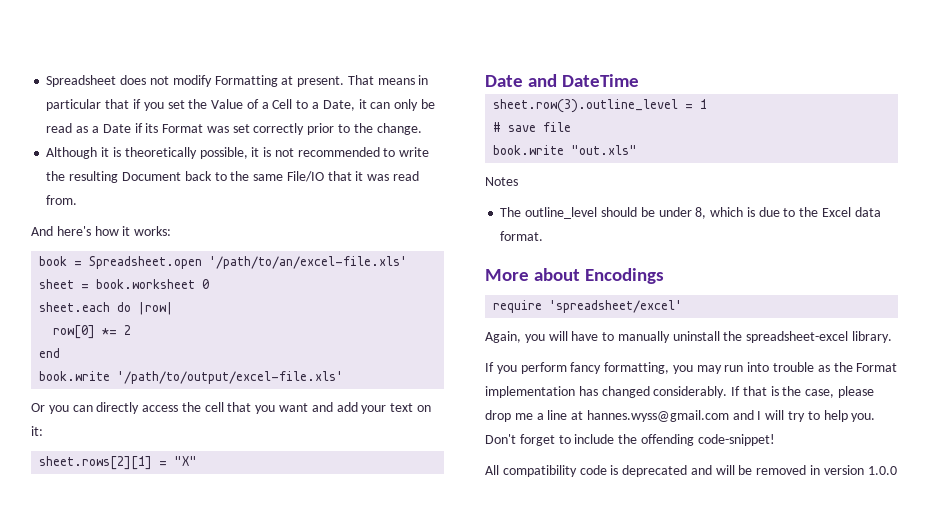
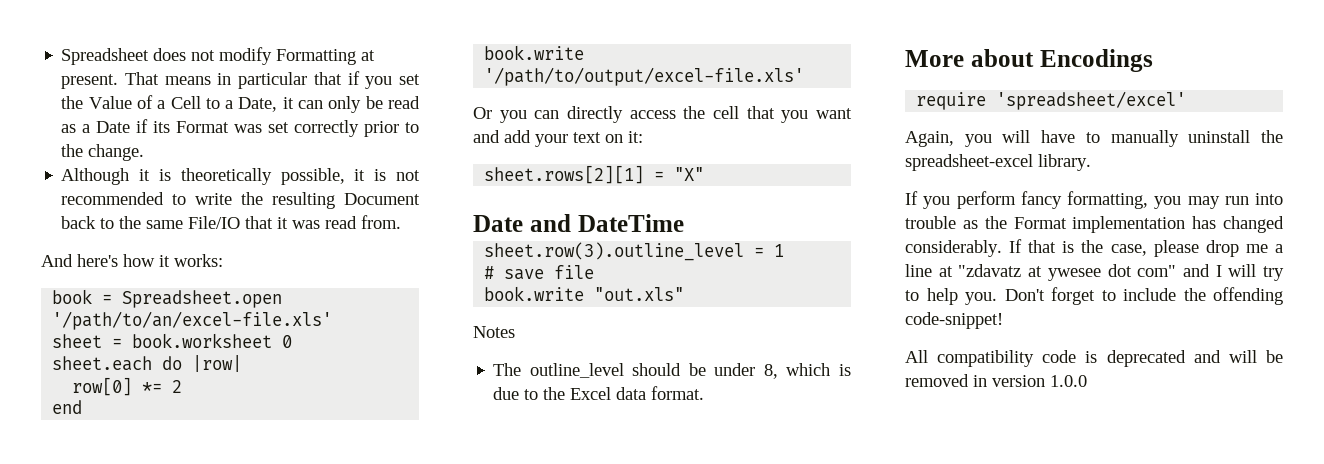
[586,410,729,422] hannes.wyss@gmail.com -> [958,264,1177,281] "zdavatz at ywesee dot com"

